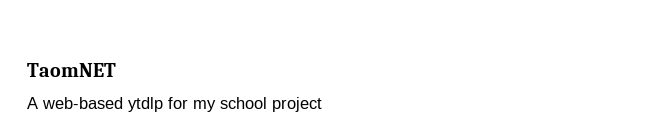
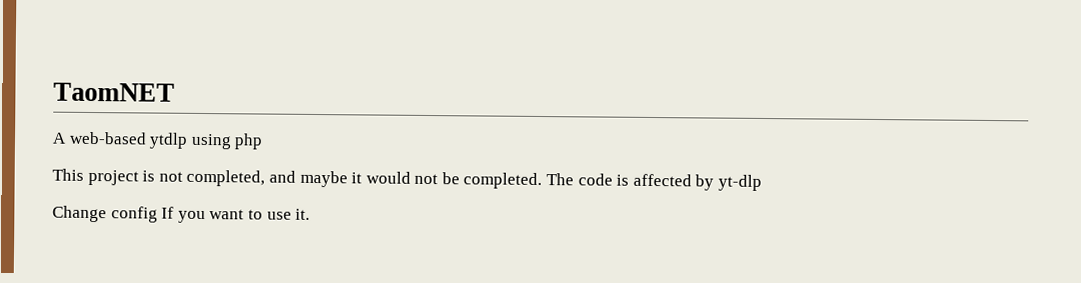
[168,97,322,112] for my school project -> [190,133,264,150] [52,168,763,191] [52,205,311,224] using php // This project is not completed, and maybe it would not be completed. The code is affected by yt-dlp // Change config If you want to use it.

